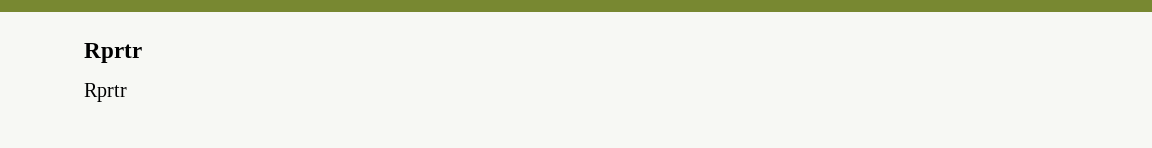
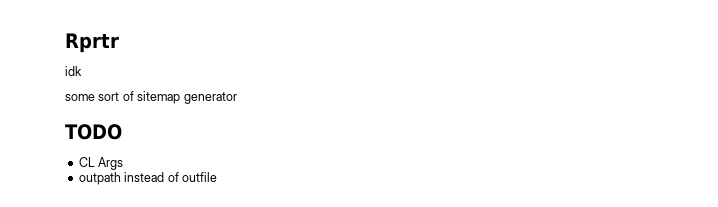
[84,83,127,102] Rprtr -> [65,66,82,76] [65,91,237,104] [65,124,122,140] [78,157,124,170] [78,172,217,185] idk // some sort of sitemap generator // TODO // CL Args // outpath instead of outfile

